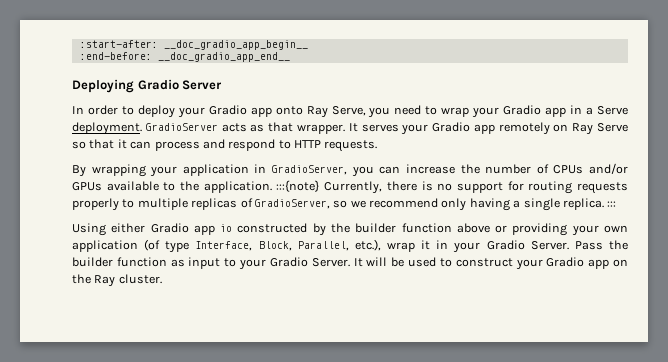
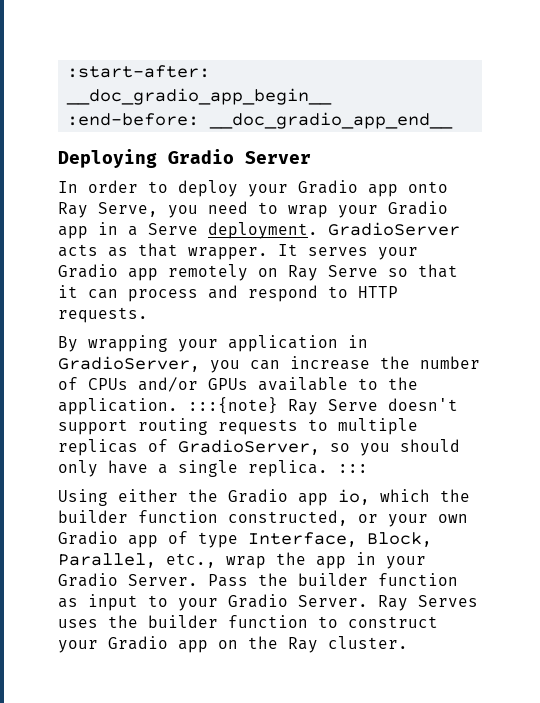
[324,181,524,194] Currently, there is no support for -> [288,398,458,415] [58,419,128,435] Ray Serve doesn't support
[72,198,119,211] properly -> (298, 427) none
[350,198,510,211] we recommend only having -> [360,439,460,456] [58,460,148,477] you should only have
[150,223,628,236] [72,239,431,253] Gradio app io constructed by the builder function above or providing your own application (of type Interface, Block, Parallel, etc.), wrap it -> [188,489,470,506] [58,510,468,527] [58,531,432,548] [58,552,346,569] the Gradio app io, which the builder function constructed, or your own Gradio app of type Interface, Block, Parallel, etc., wrap the app
[353,257,437,267] It will be used -> [378,595,478,611] [58,615,308,628] Ray Serves uses the builder function

